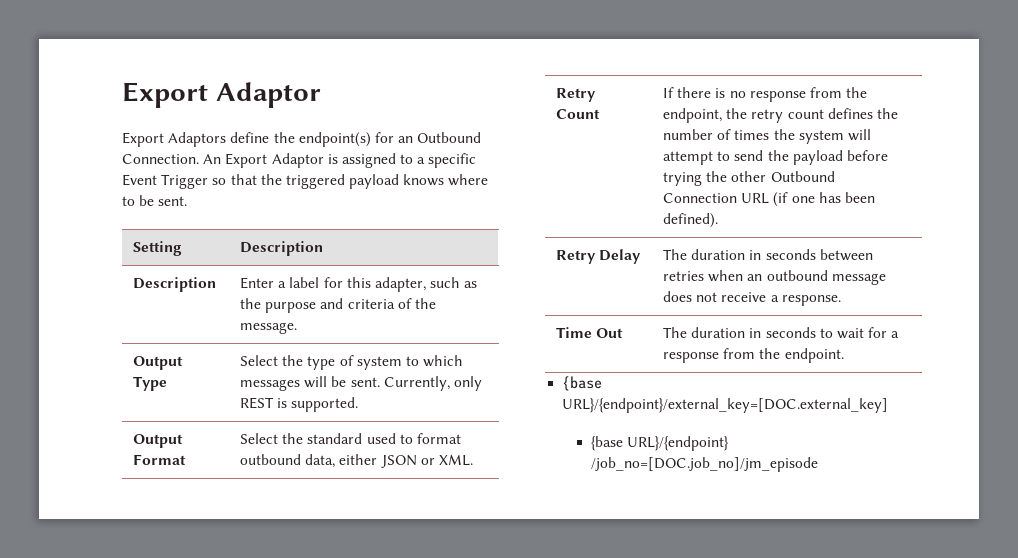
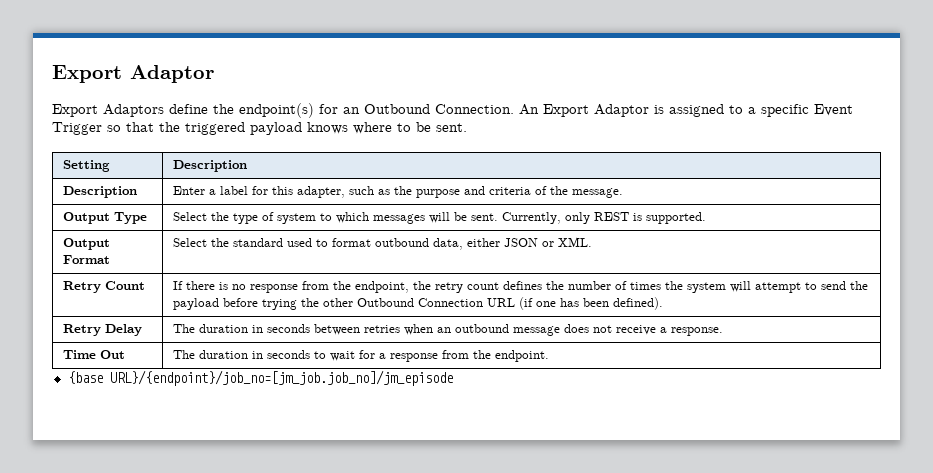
[562,398,889,413] [590,436,729,451] [590,457,818,472] URL}/{endpoint}/external_key=[DOC.external_key] // {base URL}/{endpoint} /job_no=[DOC.job_no]/jm_episode -> [109,370,453,386] URL}/{endpoint}/job_no=[jm_job.job_no]/jm_episode

